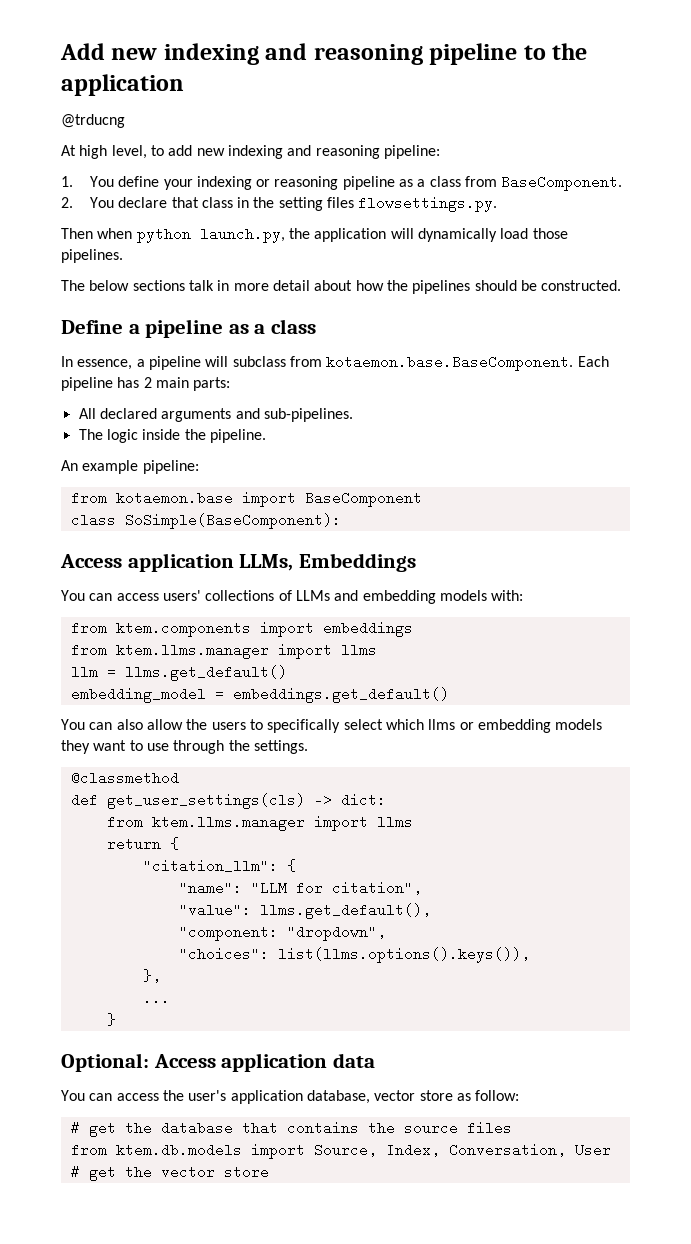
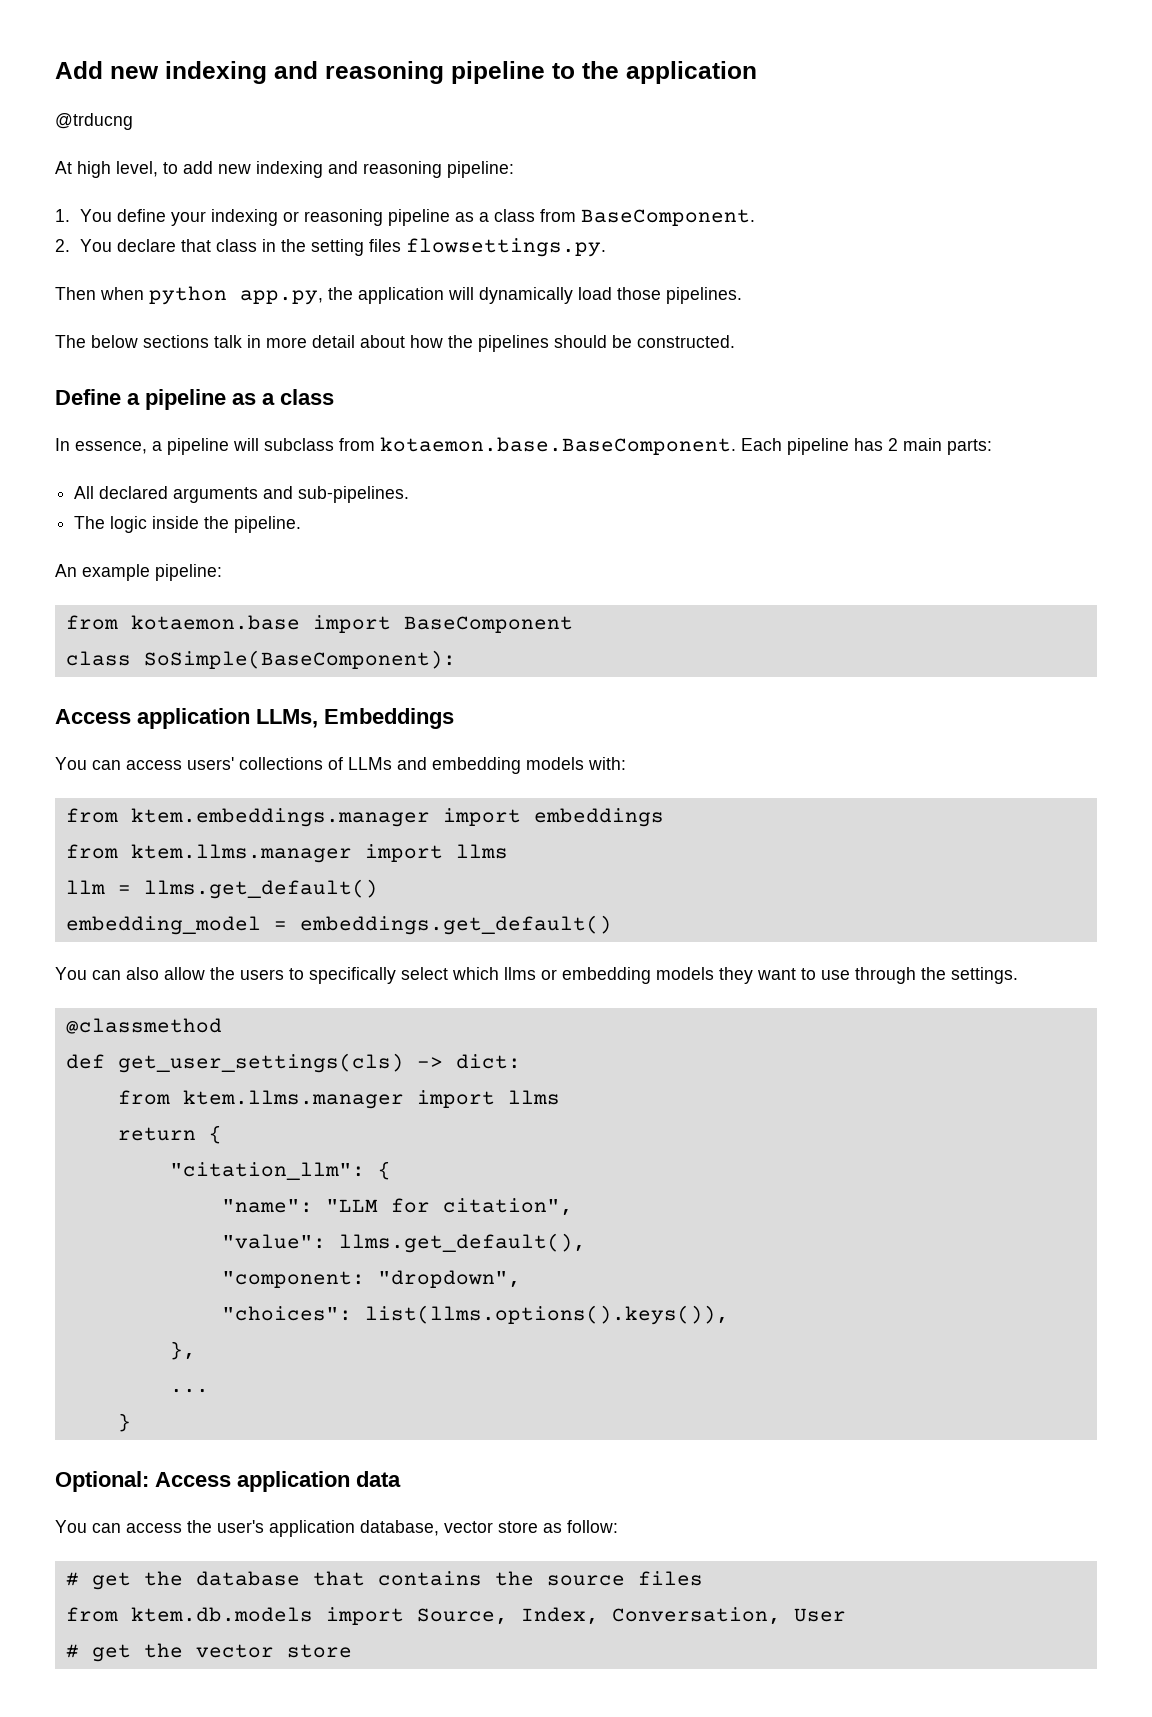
[199,227,285,243] launch.py, -> [240,290,323,305] app.py,
[115,621,251,637] ktem.components -> [130,808,430,827] ktem.embeddings.manager

